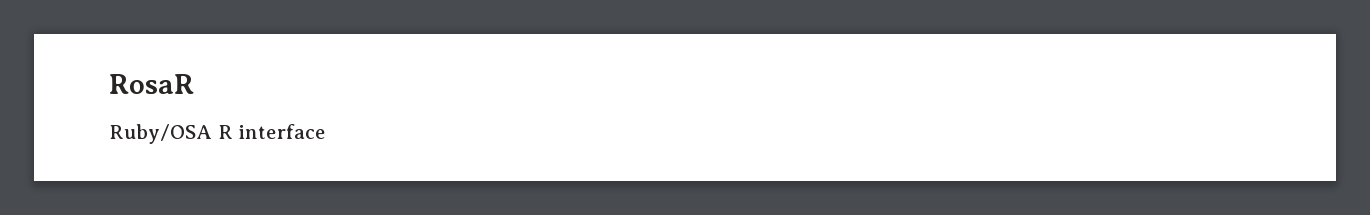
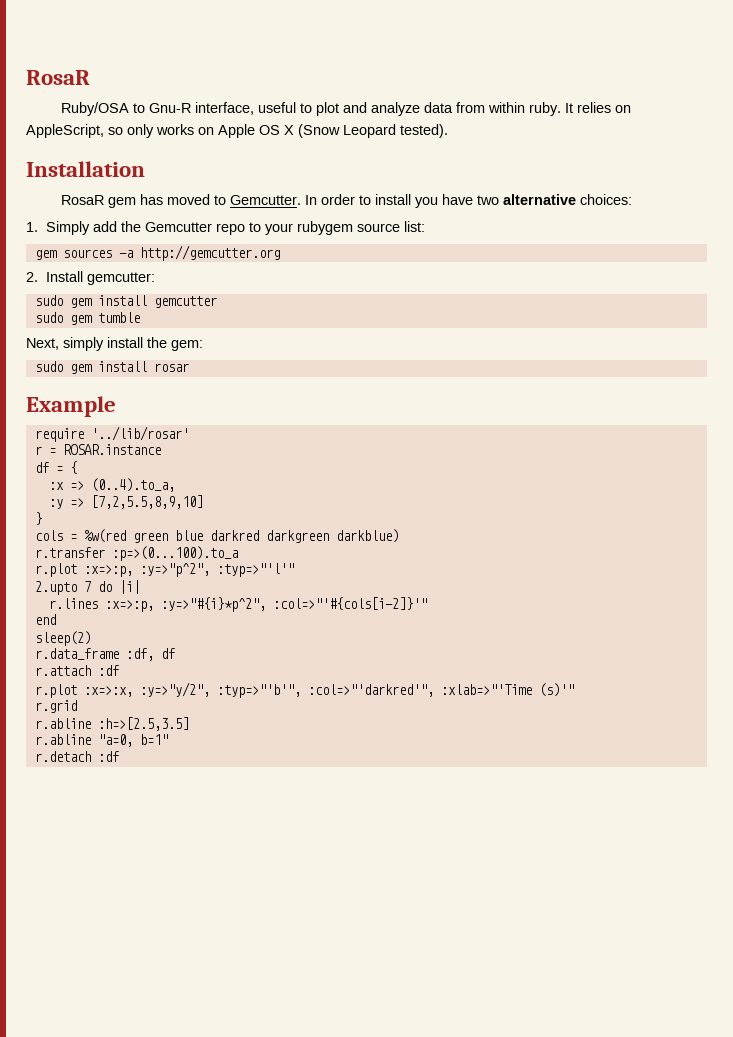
[217,124,327,139] R interface -> [133,102,632,116] [26,124,448,138] [26,161,145,177] [61,194,633,208] [26,221,426,235] [34,245,280,261] [26,271,156,285] [34,295,217,308] [34,312,140,325] [26,337,203,351] [34,361,189,374] [26,396,116,417] [34,426,189,442] [34,444,161,455] [34,461,77,474] [48,478,175,492] [48,495,203,509] [34,512,42,525] [34,529,399,543] [34,546,238,561] [34,563,294,577] [34,580,140,595] [48,597,427,612] [34,614,56,625] [34,631,91,646] [34,648,175,661] [34,665,119,676] [34,682,574,698] [34,700,77,713] [34,717,189,731] [34,734,168,747] [34,751,119,762] to Gnu-R interface, useful to plot and analyze data from within ruby. It relies on AppleScript, so only works on Apple OS X (Snow Leopard tested). // Installation // RosaR gem has moved to Gemcutter. In order to install you have two alternative choices: // 1. Simply add the Gemcutter repo to your rubygem source list: // gem sources -a http://gemcutter.org // 2. Install gemcutter: // sudo gem install gemcutter // sudo gem tumble // Next, simply install the gem: // sudo gem install rosar // Example // require '../lib/rosar' // r = ROSAR.instance // df = { // :x => (0..4).to_a, // :y => [7,2,5.5,8,9,10] // } // cols = %w(red green blue darkred darkgreen darkblue) // r.transfer :p=>(0...100).to_a // r.plot :x=>:p, :y=>"p^2", :typ=>"'l'" // 2.upto 7 do |i| // r.lines :x=>:p, :y=>"#{i}*p^2", :col=>"'#{cols[i-2]}'" // end // sleep(2) // r.data_frame :df, df // r.attach :df // r.plot :x=>:x, :y=>"y/2", :typ=>"'b'", :col=>"'darkred'", :xlab=>"'Time (s)'" // r.grid // r.abline :h=>[2.5,3.5] // r.abline "a=0, b=1" // r.detach :df

